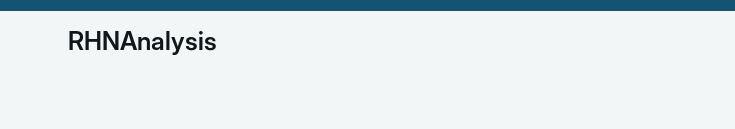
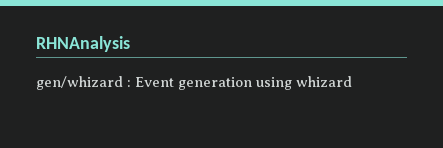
(217, 43) none -> [36,76,352,90] // gen/whizard : Event generation using whizard

